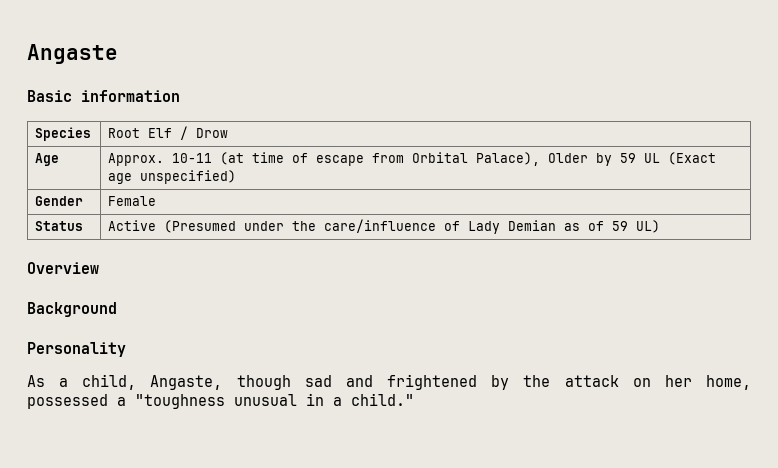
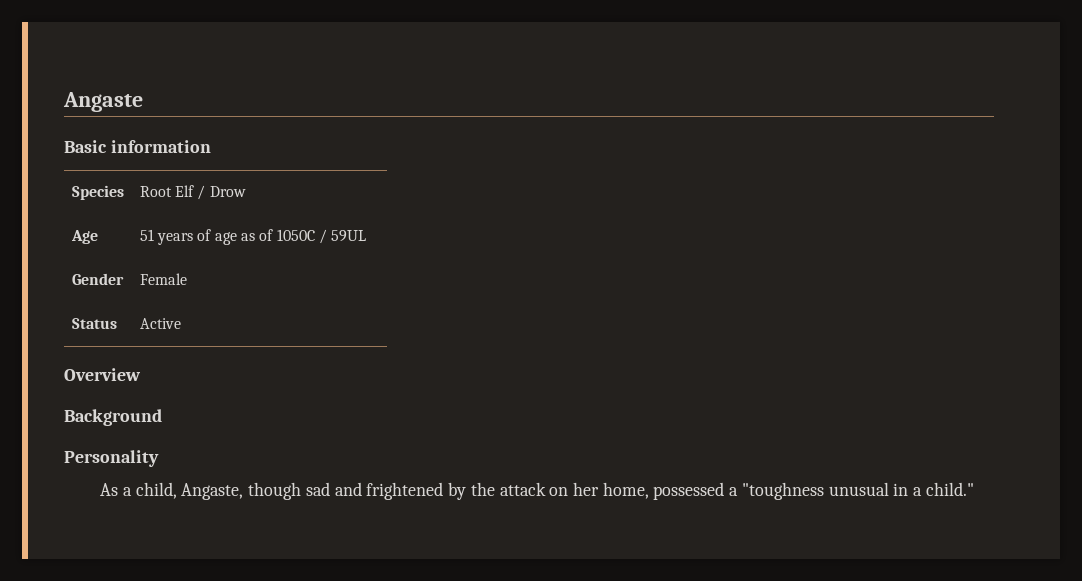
[108,152,717,166] [108,170,237,184] [35,196,84,206] [108,196,157,206] [35,221,84,231] [108,219,661,234] Approx. 10-11 (at time of escape from Orbital Palace), Older by 59 UL (Exact age unspecified) // Gender | Female // Status | Active (Presumed under the care/influence of Lady Demian as of 59 UL) -> [139,229,367,245] [71,273,124,285] [139,273,187,285] [71,318,117,329] [139,318,181,329] 51 years of age as of 1050C / 59UL // Gender | Female // Status | Active

